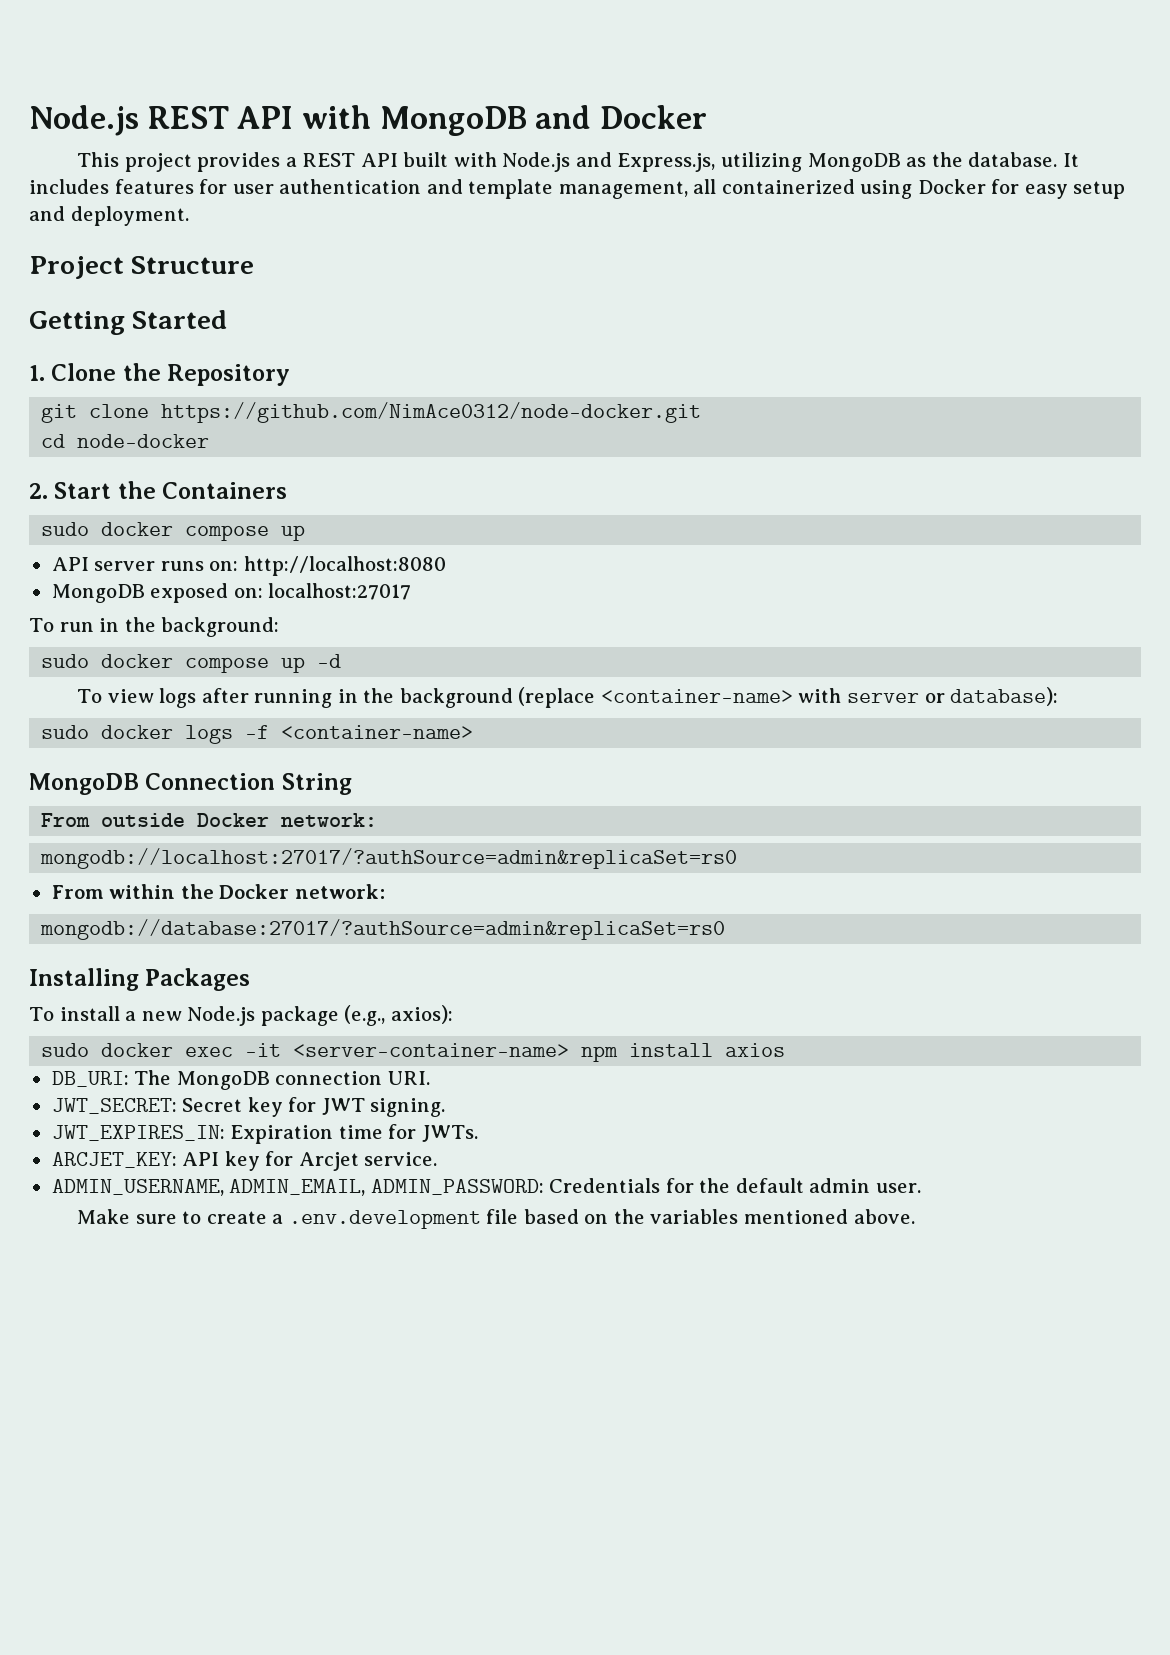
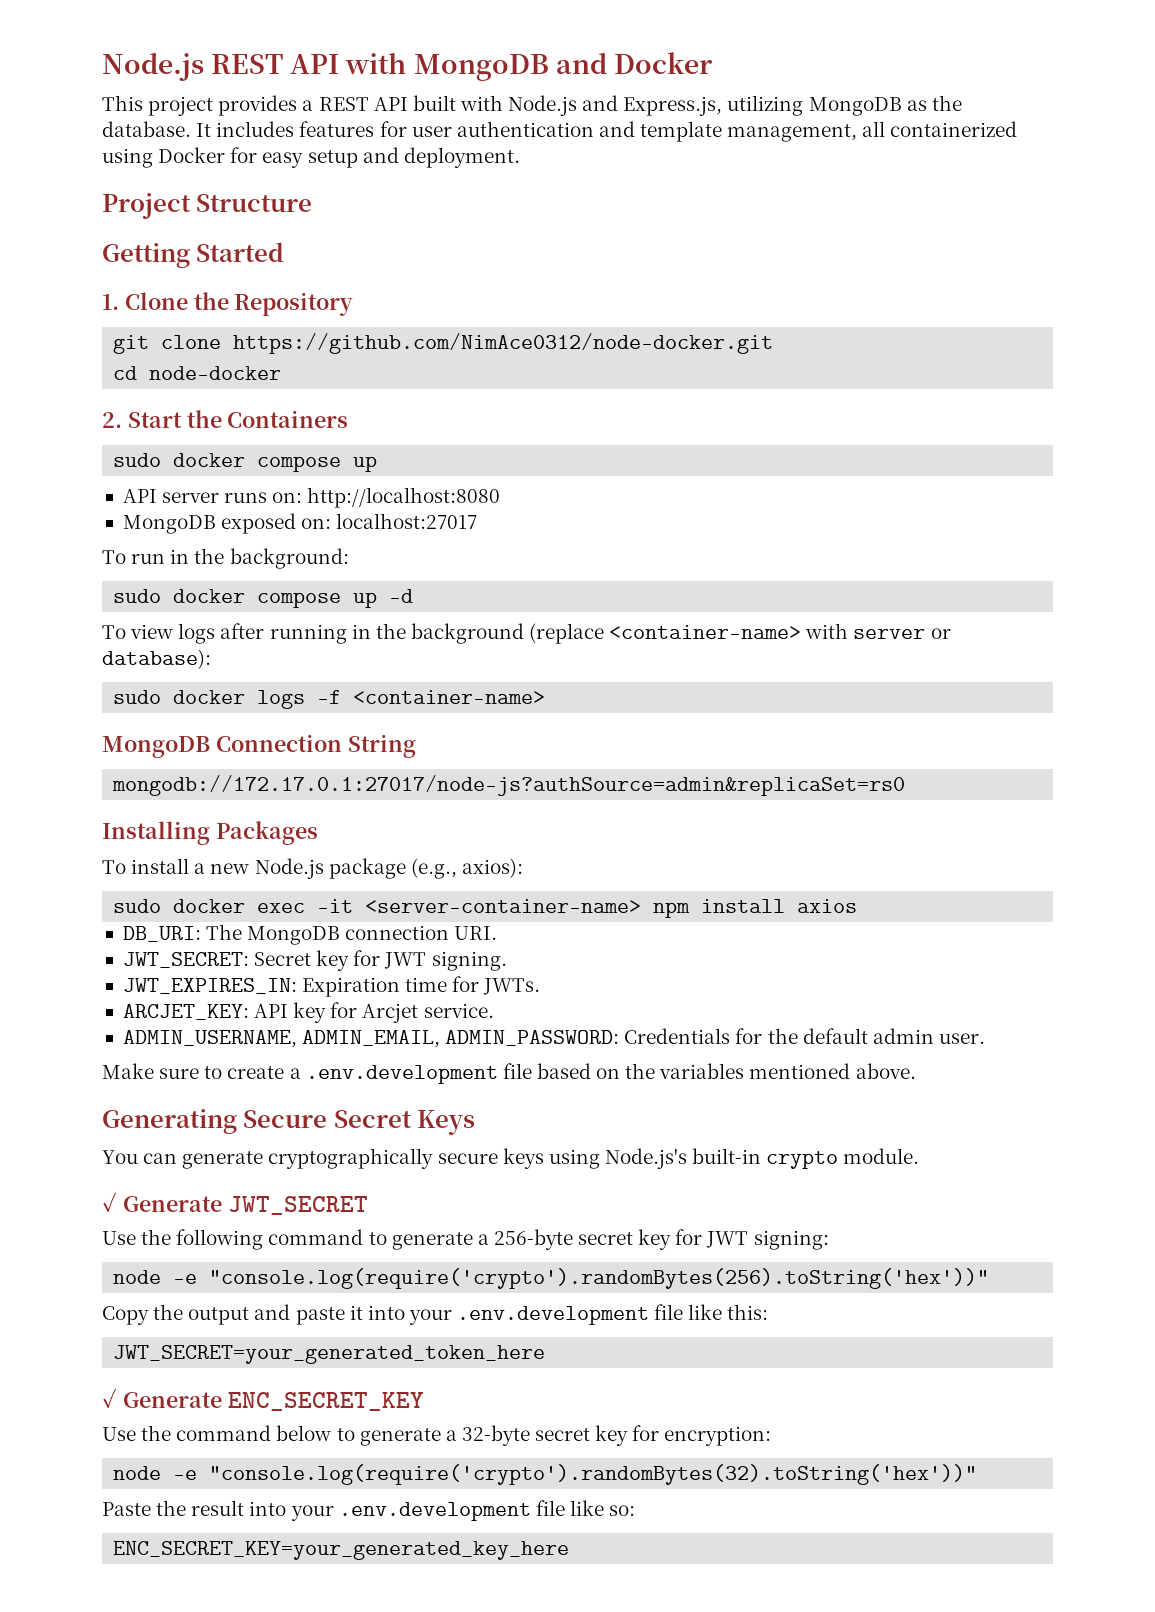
[41,813,378,827] [40,848,738,869] [51,884,385,899] [40,919,726,940] From outside Docker network: // mongodb://localhost:27017/?authSource=admin&replicaSet=rs0 // From within the Docker network: // mongodb://database:27017/?authSource=admin&replicaSet=rs0 -> [112,775,906,796] mongodb://172.17.0.1:27017/node-js?authSource=admin&replicaSet=rs0
(915, 1216) none -> [102,1109,476,1135] [102,1148,920,1169] [102,1192,368,1215] [102,1229,829,1250] [113,1268,990,1289] [102,1304,769,1325] [113,1345,546,1364] [102,1388,424,1411] [102,1425,772,1446] [113,1464,978,1485] [102,1500,636,1521] [113,1541,570,1560] // Generating Secure Secret Keys // You can generate cryptographically secure keys using Node.js's built-in crypto module. // ✓ Generate JWT_SECRET // Use the following command to generate a 256-byte secret key for JWT signing: // node -e "console.log(require('crypto').randomBytes(256).toString('hex'))" // Copy the output and paste it into your .env.development file like this: // JWT_SECRET=your_generated_token_here // ✓ Generate ENC_SECRET_KEY // Use the command below to generate a 32-byte secret key for encryption: // node -e "console.log(require('crypto').randomBytes(32).toString('hex'))" // Paste the result into your .env.development file like so: // ENC_SECRET_KEY=your_generated_key_here

